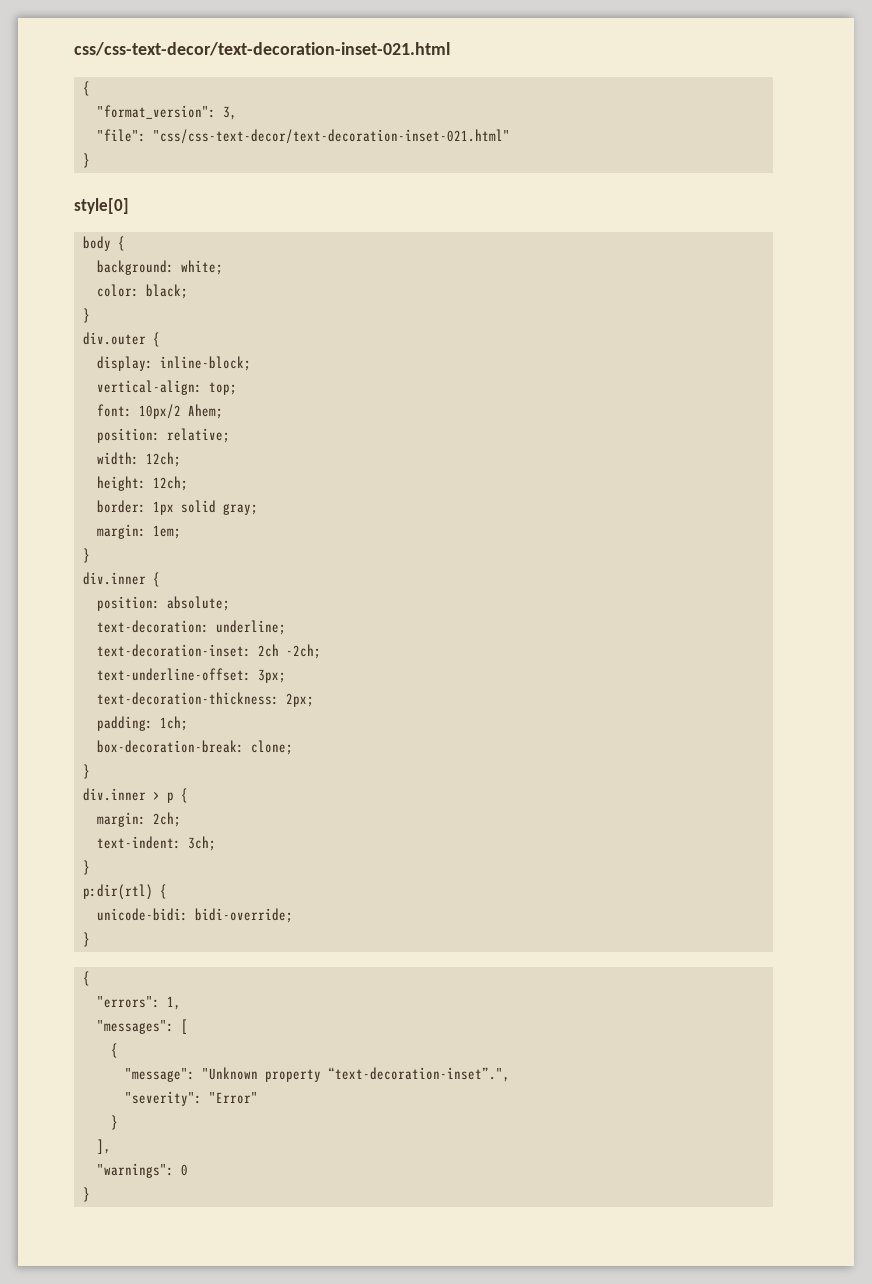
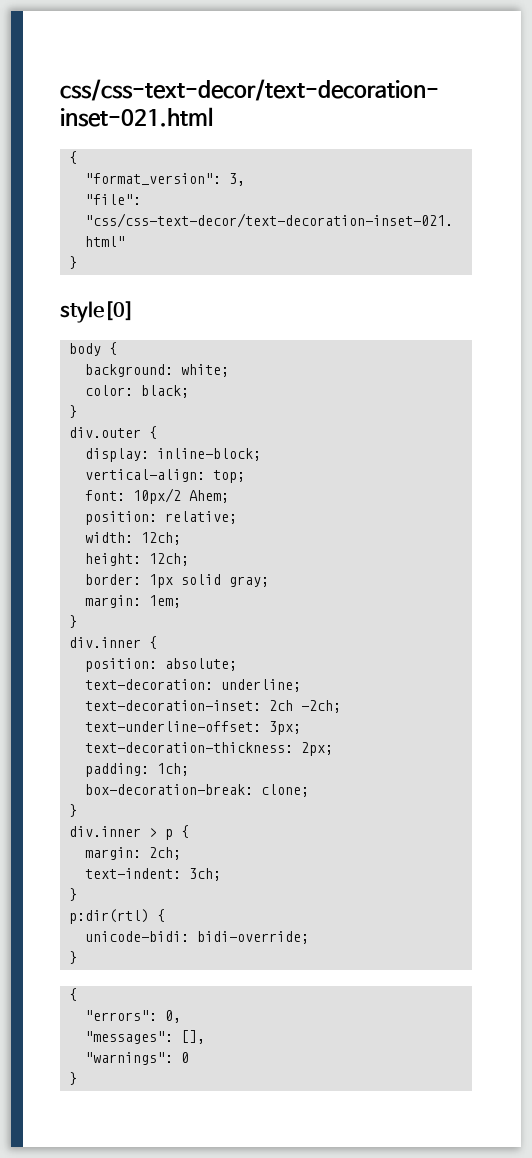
[167,996,182,1010] 1, -> [165,1010,182,1023] 0,
[181,1019,189,1034] [111,1043,119,1058] [125,1067,511,1082] [125,1091,259,1106] [111,1115,119,1130] [97,1139,112,1154] [ // { // "message": "Unknown property “text-decoration-inset”.", // "severity": "Error" // } // ], -> [181,1030,206,1044] [],

